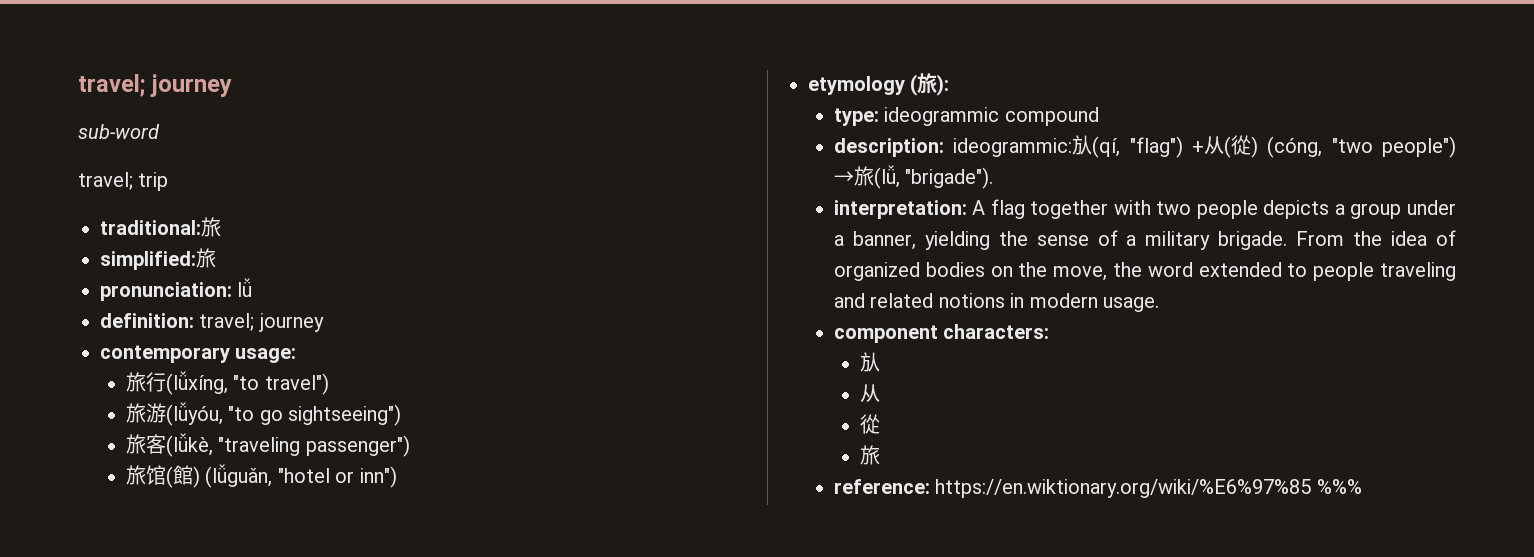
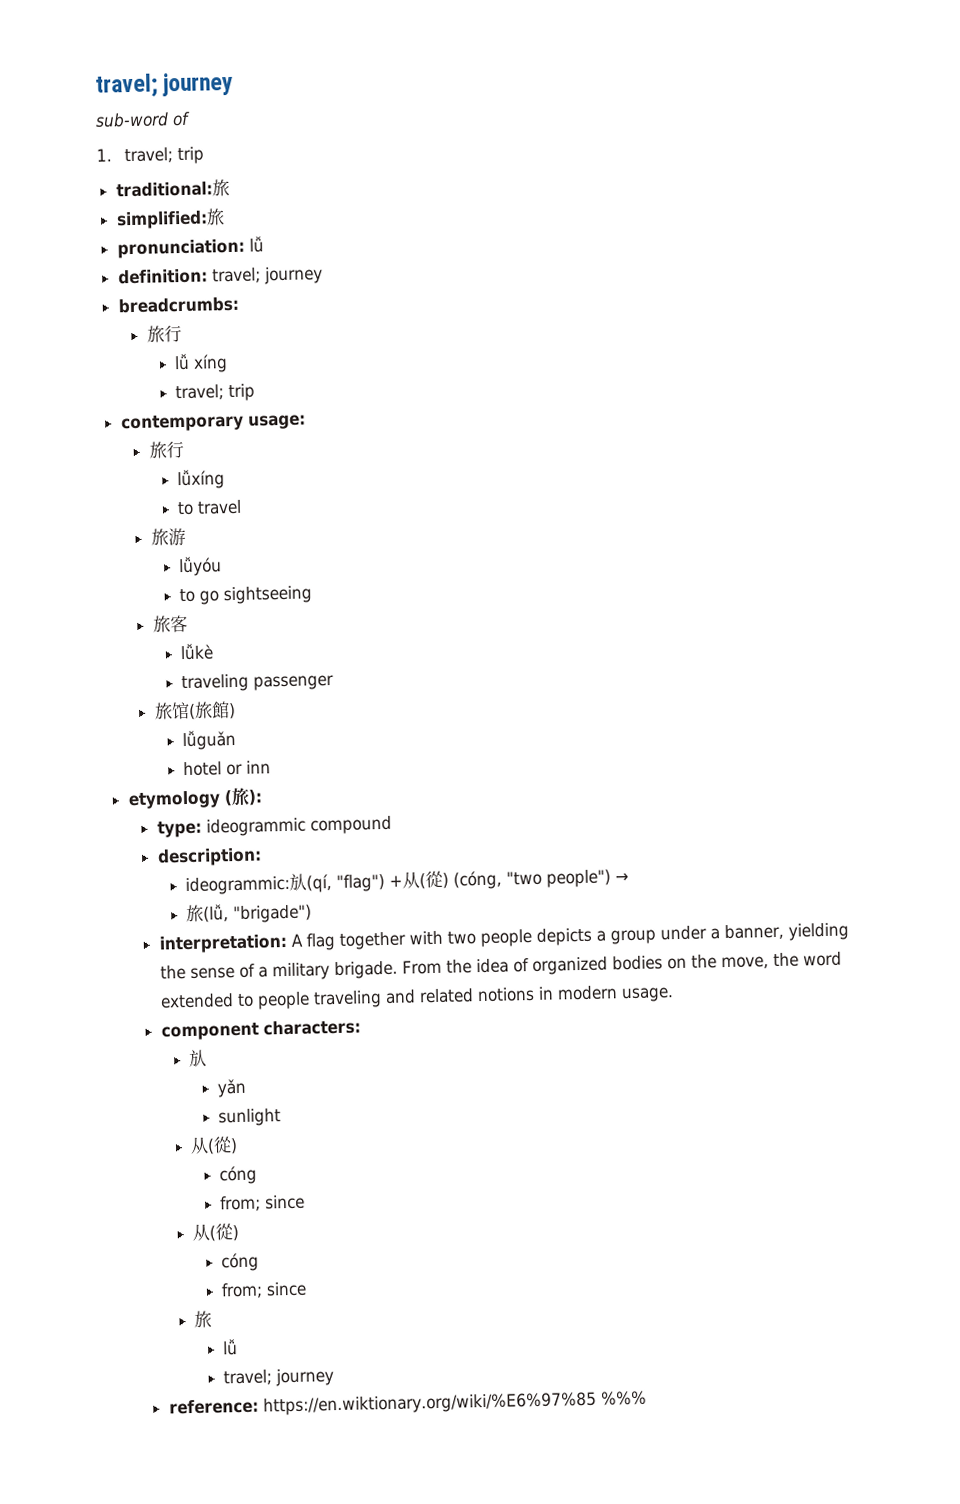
(160, 131) // -> [172,111,191,127] [96,148,112,162] of // 1.
[100,345,297,363] [125,371,329,395] [125,402,402,426] [125,433,410,457] contemporary usage: // 旅行(lǚxíng, "to travel") // 旅游(lǚyóu, "to go sightseeing") // 旅客(lǚkè, "traveling passenger") -> [117,296,239,314] [146,325,182,343] [174,353,229,373] [175,383,256,402] [120,413,306,433] [148,440,184,459] [177,469,226,490] [177,499,243,516] [150,527,186,547] [178,556,223,577] [179,585,313,605] [152,614,188,633] [180,643,215,661] [181,673,335,693] breadcrumbs: // 旅行 // lǚ xíng // travel; trip // contemporary usage: // 旅行 // lǚxíng // to travel // 旅游 // lǚyóu // to go sightseeing // 旅客 // lǚkè // traveling passenger
(173, 477) none -> [193,701,213,719] 旅
[205,464,397,488] (lǚguǎn, "hotel or inn") -> [182,729,237,751] [183,760,272,777] // lǚguǎn // hotel or inn
(944, 147) none -> (262, 857) //
[853,165,994,189] 旅(lǚ, "brigade"). -> [186,904,313,924] // 旅(lǚ, "brigade")
[859,384,880,402] [859,414,880,434] [859,445,880,465] // 从 // 從 // 旅 -> [217,1078,247,1098] [218,1108,282,1127] [190,1136,239,1155] [219,1165,258,1185] [220,1194,306,1212] [192,1223,240,1242] [221,1252,260,1272] [221,1281,308,1299] [194,1310,213,1328] [222,1339,239,1356] [223,1368,335,1387] // yǎn // sunlight // 从(從) // cóng // from; since // 从(從) // cóng // from; since // 旅 // lǚ // travel; journey

